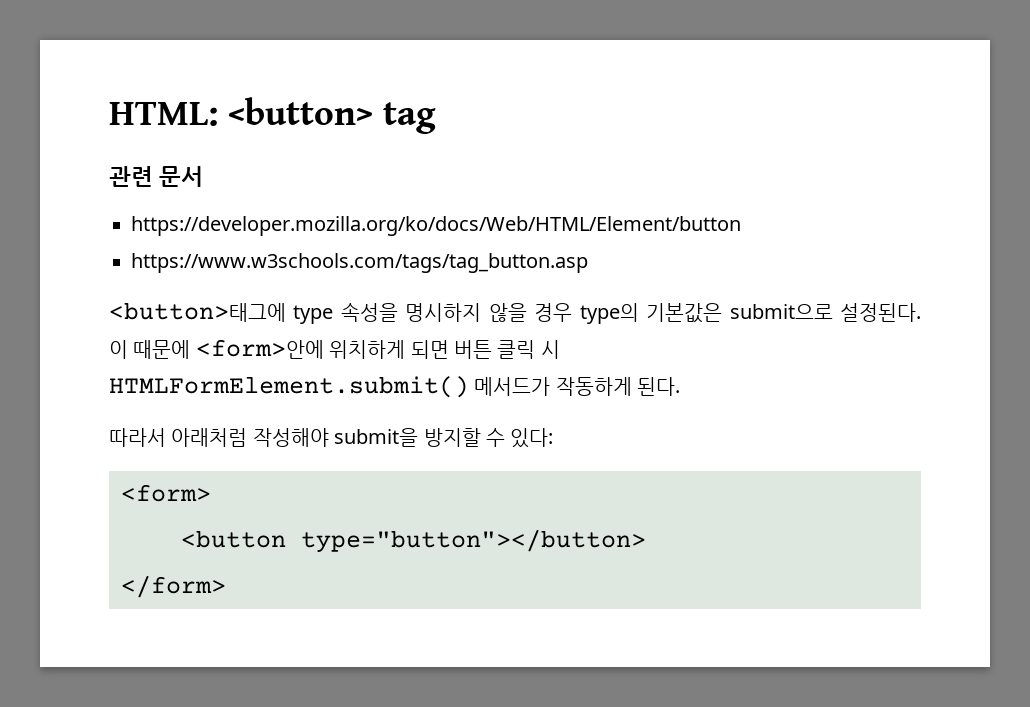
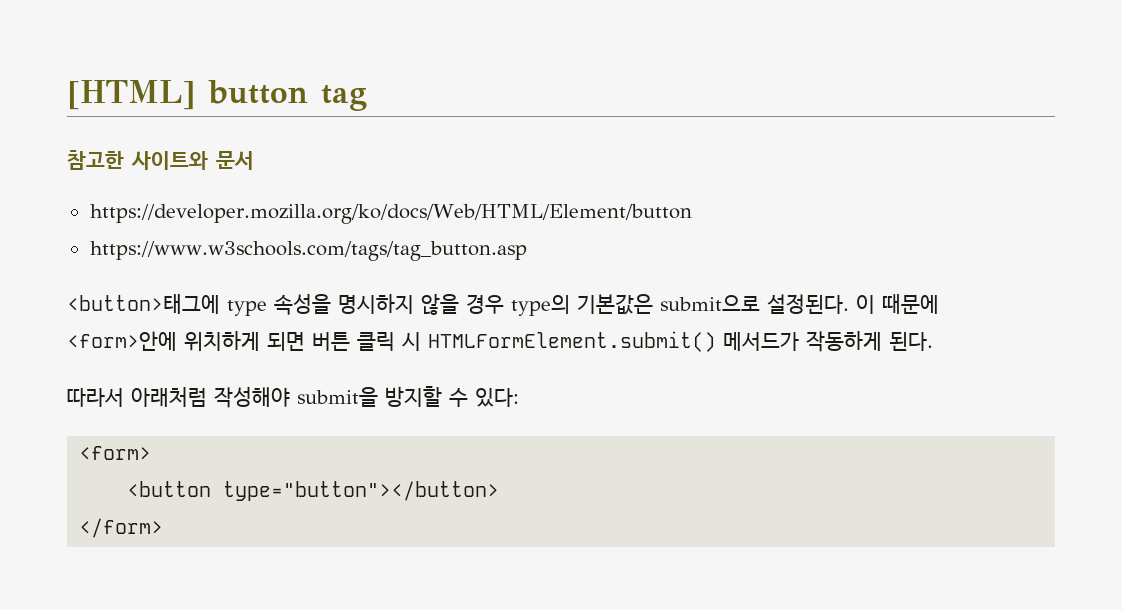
[109,97,373,126] HTML: <button> -> [67,80,308,110] [HTML] button
[109,166,153,187] 관련 -> [67,150,208,170] 참고한 사이트와

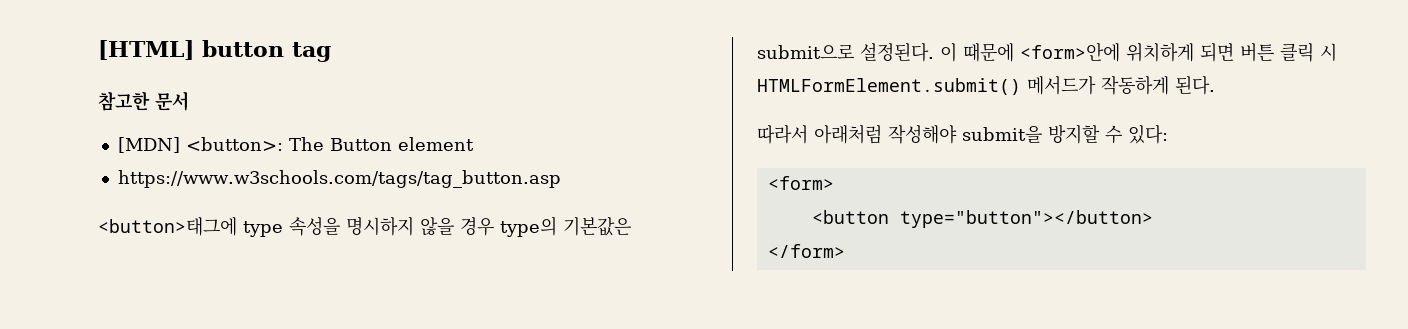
[131,151,208,170] 사이트와 -> (150, 101) none
[89,204,692,224] https://developer.mozilla.org/ko/docs/Web/HTML/Element/button -> [117,137,474,153] [MDN] <button>: The Button element

